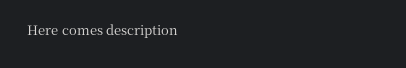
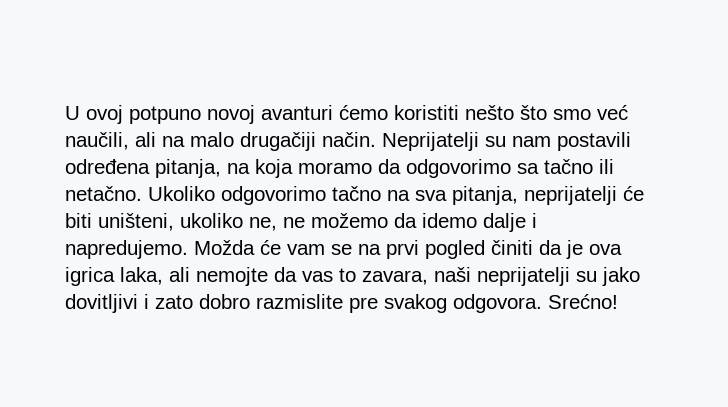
[27,24,179,38] Here comes description -> [65,105,628,124] [65,132,631,151] [65,159,614,178] [65,186,644,205] [65,213,537,232] [65,240,622,259] [65,267,640,286] [65,294,618,313] U ovoj potpuno novoj avanturi ćemo koristiti nešto što smo već naučili, ali na malo drugačiji način. Neprijatelji su nam postavili određena pitanja, na koja moramo da odgovorimo sa tačno ili netačno. Ukoliko odgovorimo tačno na sva pitanja, neprijatelji će biti uništeni, ukoliko ne, ne možemo da idemo dalje i napredujemo. Možda će vam se na prvi pogled činiti da je ova igrica laka, ali nemojte da vas to zavara, naši neprijatelji su jako dovitljivi i zato dobro razmislite pre svakog odgovora. Srećno!

